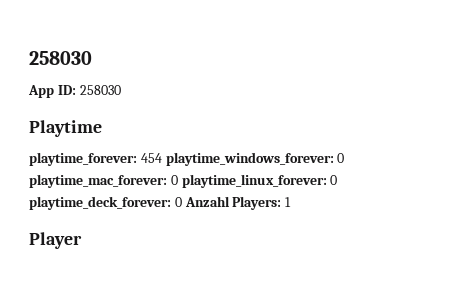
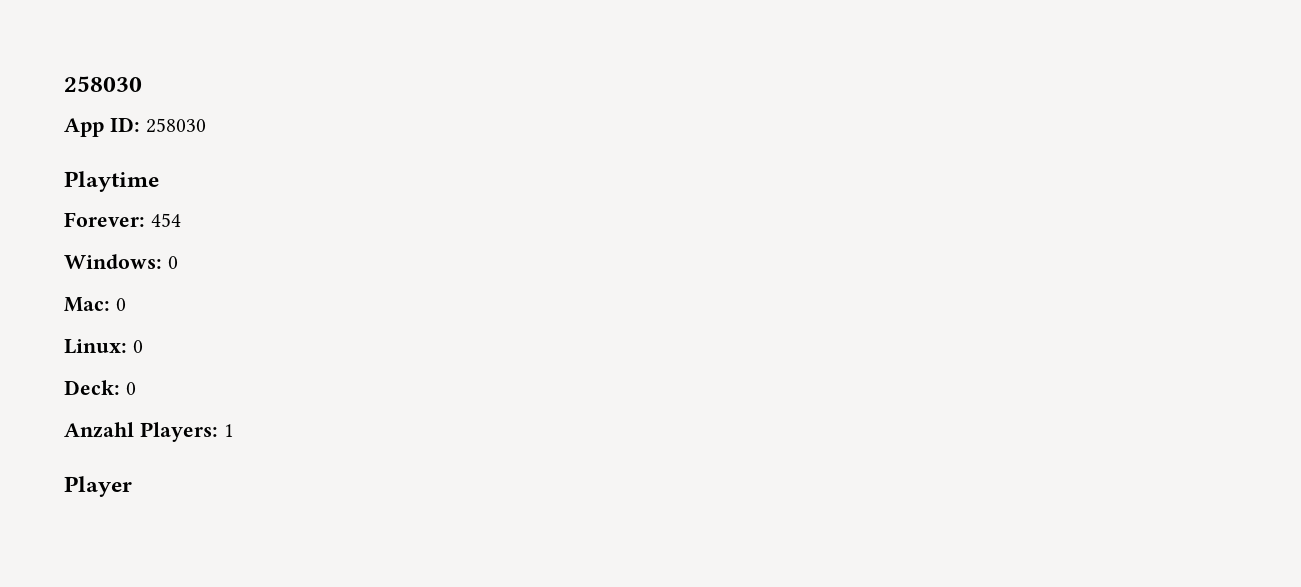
[29,152,137,166] playtime_forever: -> [64,212,145,227] Forever:
[165,152,345,166] [29,174,338,188] [29,196,182,210] playtime_windows_forever: 0 playtime_mac_forever: 0 playtime_linux_forever: 0 playtime_deck_forever: 0 -> [64,254,178,269] [64,297,126,312] [64,339,143,354] [64,380,136,395] // Windows: 0 // Mac: 0 // Linux: 0 // Deck: 0 //

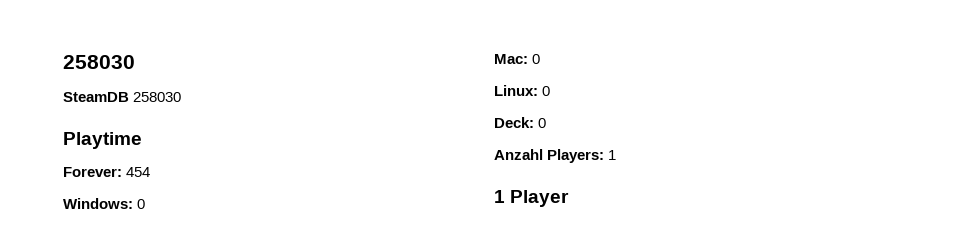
[64,76,142,92] [64,117,140,137] 258030 // App ID: -> [63,55,135,69] [63,92,129,102] 258030 // SteamDB
(234, 430) none -> [494,190,505,203] 1

